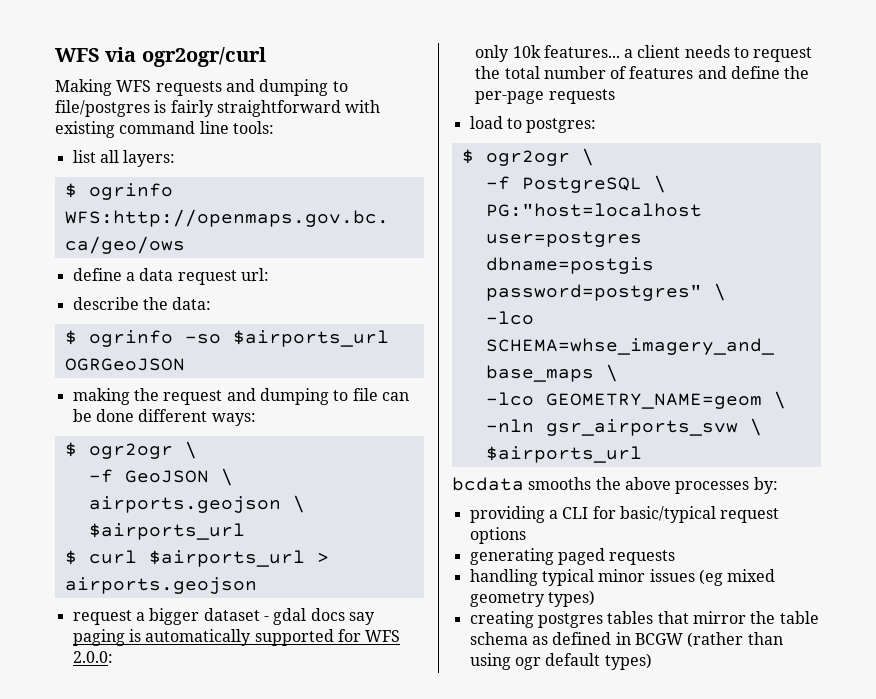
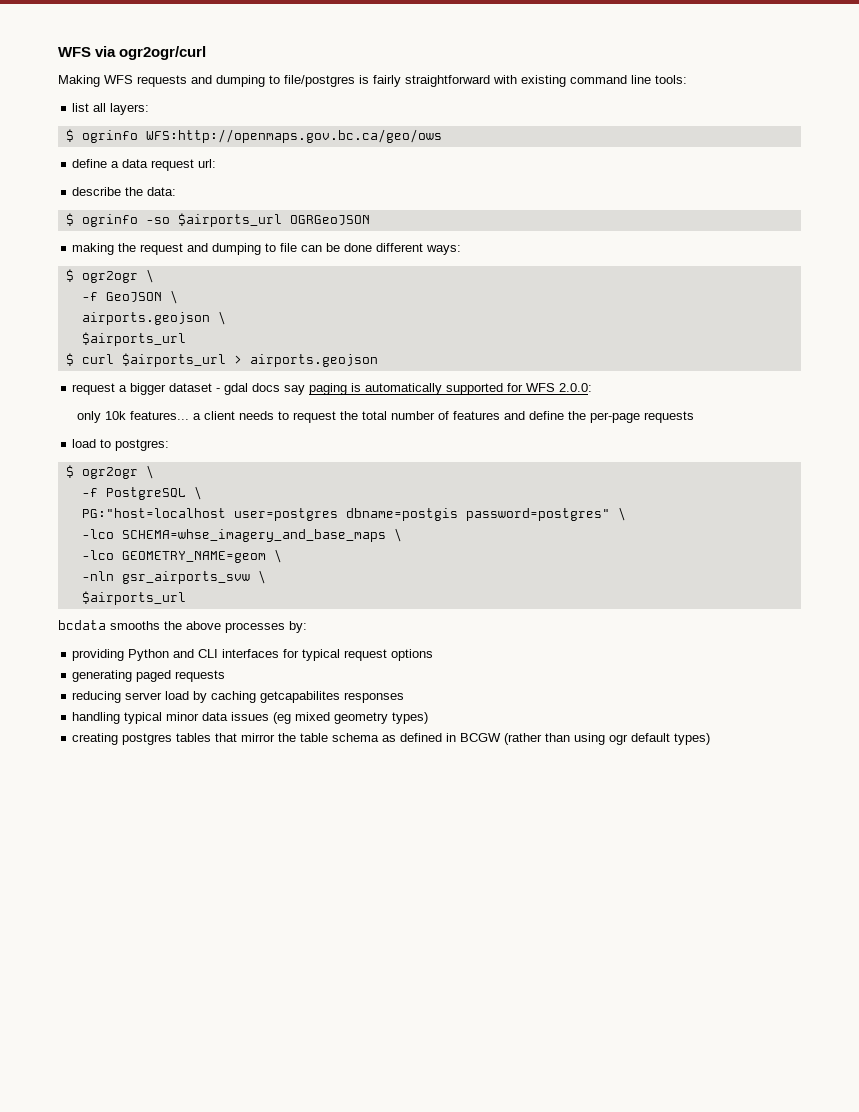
[548,506,716,523] a CLI for basic/typical -> [128,649,341,661] Python and CLI interfaces for typical
(676, 557) none -> [72,691,405,703] // reducing server load by caching getcapabilites responses
(646, 575) none -> [202,712,229,721] data

